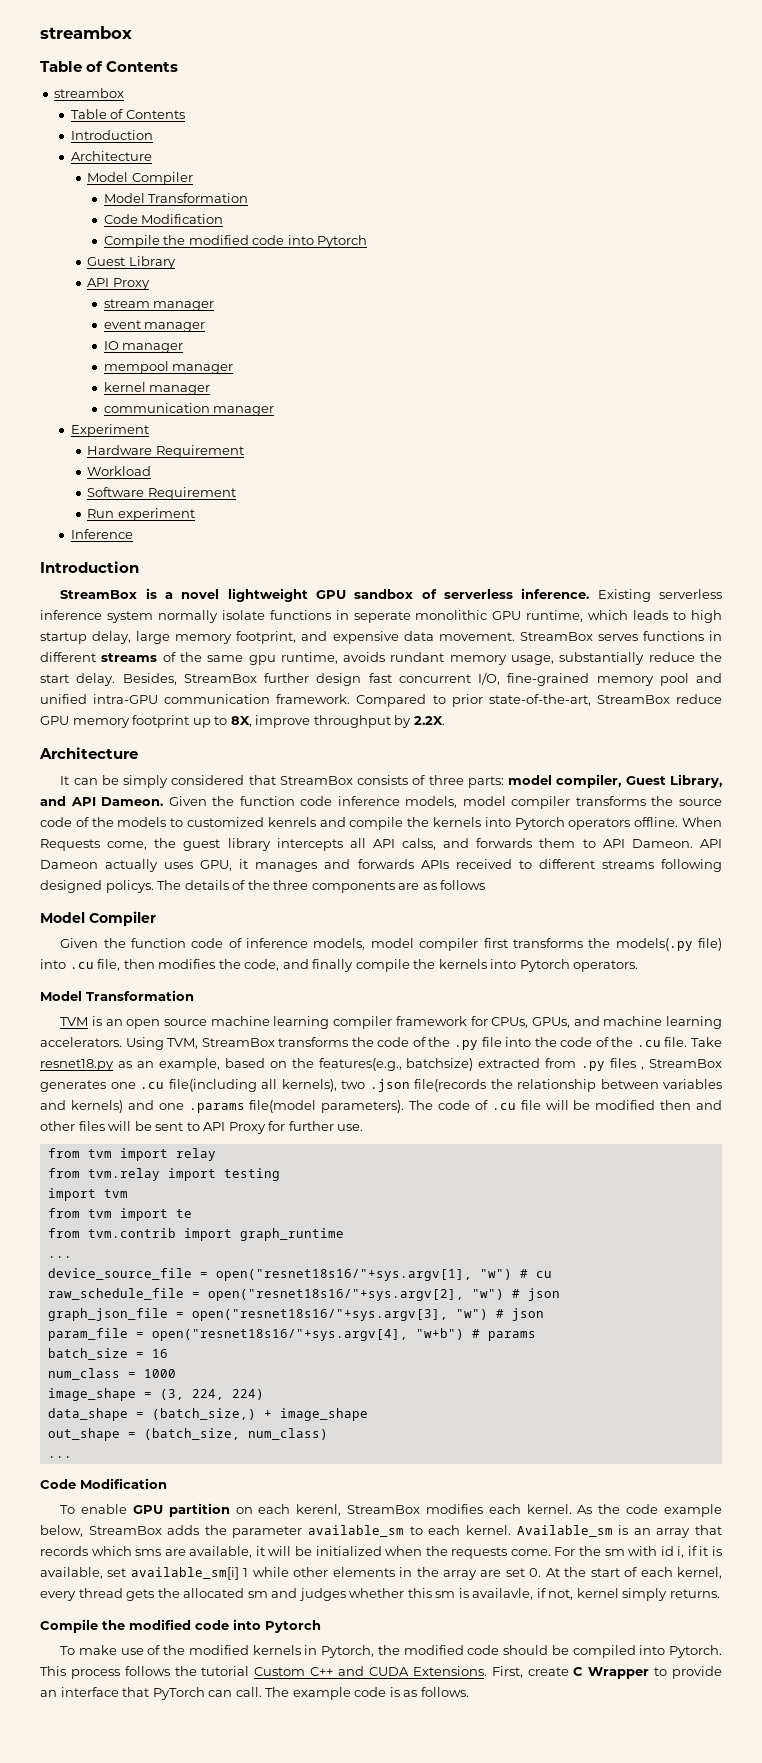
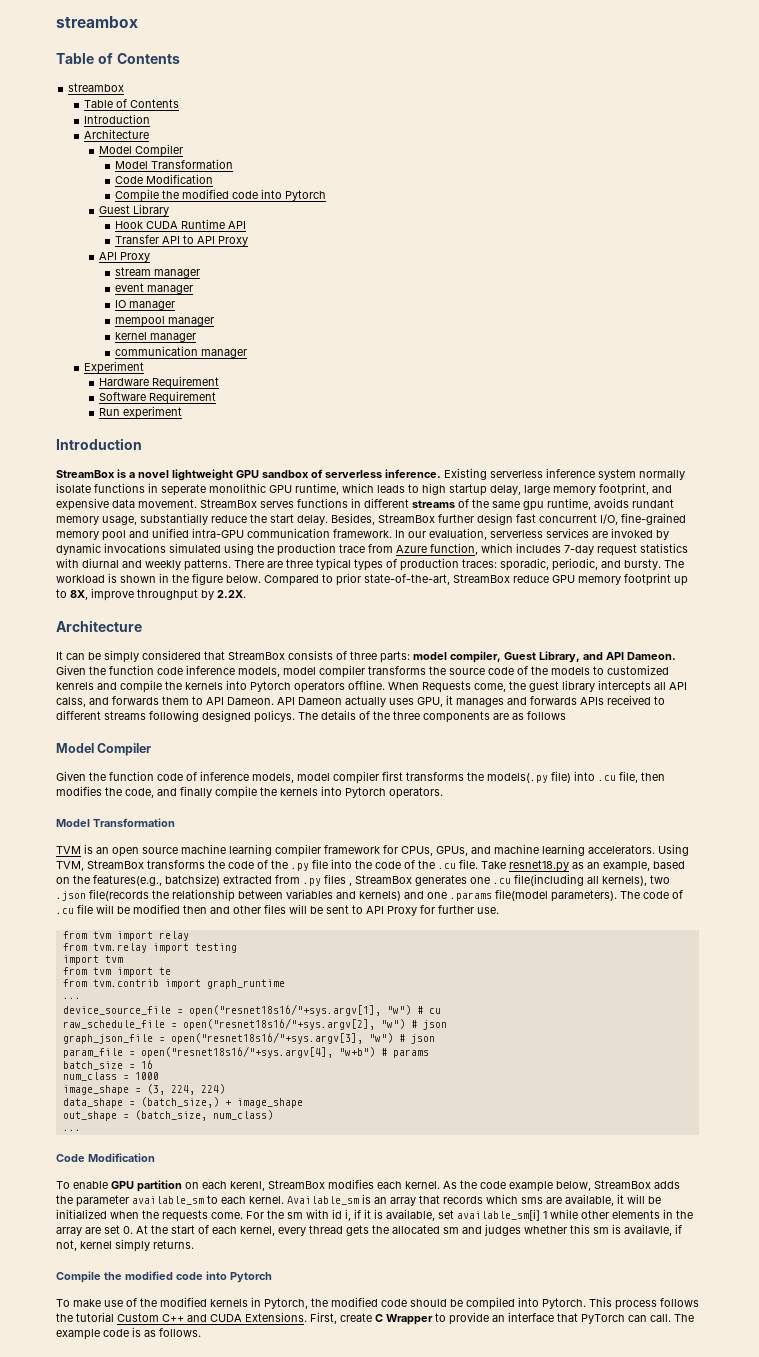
(176, 262) none -> [114,219,246,229] [114,235,248,246] // Hook CUDA Runtime API // Transfer API to API Proxy
[87,466,152,476] // Workload -> (220, 382) none
[70,529,133,539] // Inference -> (183, 412) none
(351, 699) none -> [395,528,669,540] [56,543,688,556] [56,558,684,571] [56,573,261,585] In our evaluation, serverless services are invoked by dynamic invocations simulated using the production trace from Azure function, which includes 7-day request statistics with diurnal and weekly patterns. There are three typical types of production traces: sporadic, periodic, and bursty. The workload is shown in the figure below.

